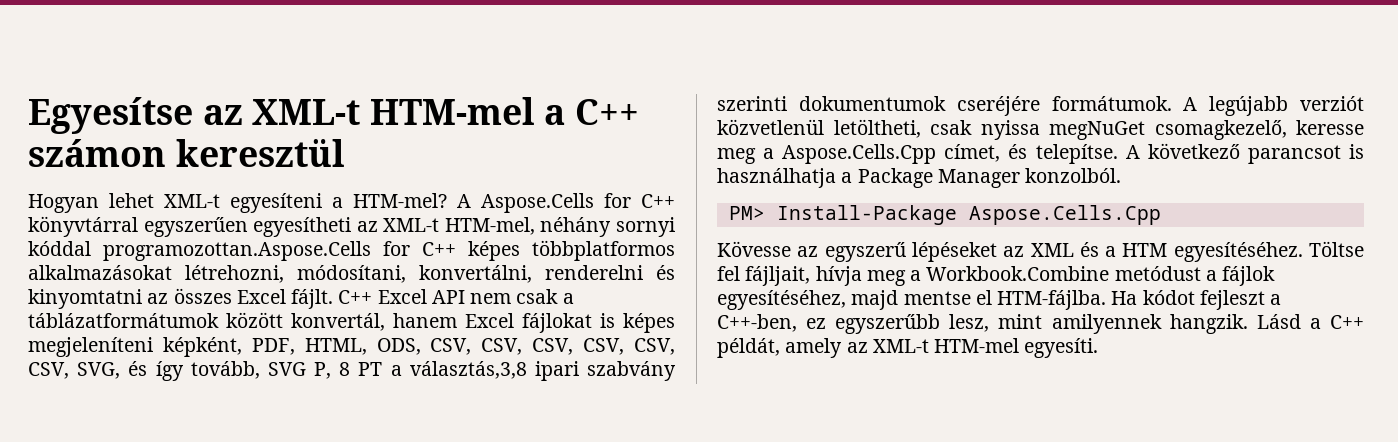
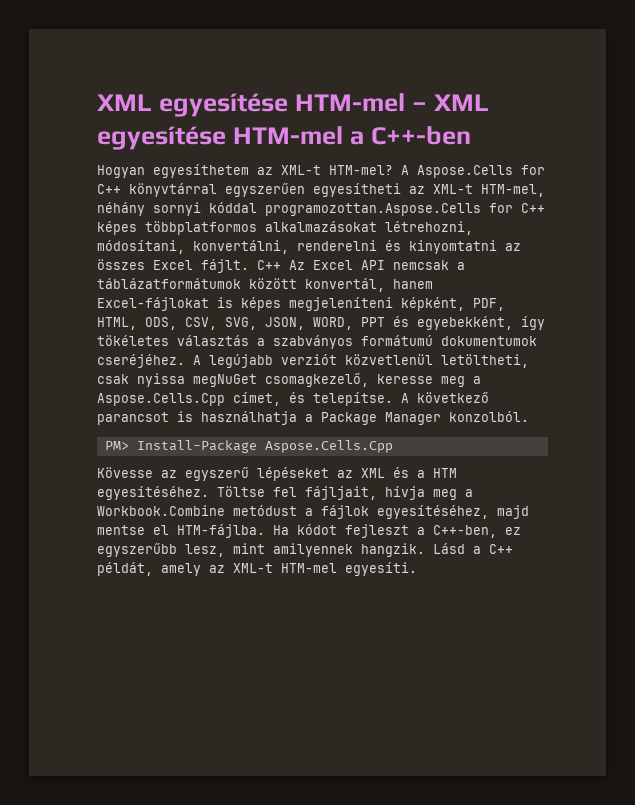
[28,97,639,134] [28,139,345,167] [28,193,343,213] Egyesítse az XML-t HTM-mel a C++ számon keresztül // Hogyan lehet XML-t egyesíteni a -> [97,93,489,117] [97,126,471,150] [97,164,321,178] XML egyesítése HTM-mel – XML egyesítése HTM-mel a C++-ben // Hogyan egyesíthetem az XML-t
(373, 297) none -> [289,260,305,270] Az
[470,289,559,304] nem csak -> [393,260,449,270] nemcsak
[465,313,592,333] Excel fájlokat -> [97,297,209,311] Excel-fájlokat
[481,338,676,355] [28,361,676,381] [717,96,1172,116] CSV, CSV, CSV, CSV, CSV, SVG, és így tovább, SVG P, 8 PT a választás,3,8 ipari szabvány szerinti dokumentumok cseréjére formátumok. -> [225,316,545,330] [97,335,537,349] [97,354,185,368] SVG, JSON, WORD, PPT és egyebekként, így tökéletes választás a szabványos formátumú dokumentumok cseréjéhez.

